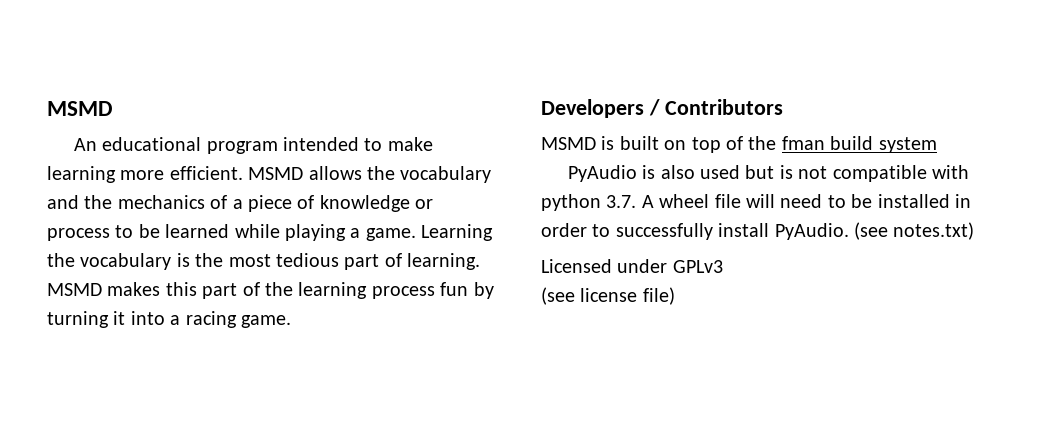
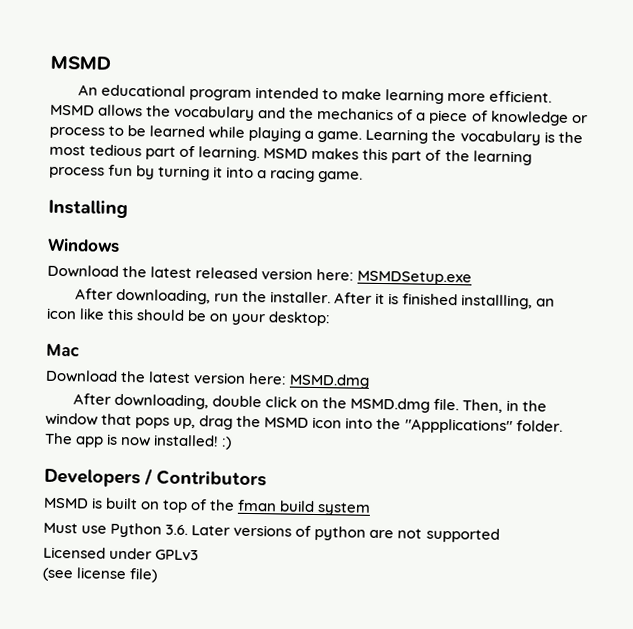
(291, 321) none -> [48,199,128,219] [47,237,120,253] [47,264,473,286] [74,288,556,310] [46,307,332,327] [46,343,80,357] [45,369,371,389] [72,393,548,413] [45,412,563,435] [44,432,233,450] // Installing // Windows // Download the latest released version here: MSMDSetup.exe // After downloading, run the installer. After it is finished installling, an icon like this should be on your desktop: // Mac // Download the latest version here: MSMD.dmg // After downloading, double click on the MSMD.dmg file. Then, in the window that pops up, drag the MSMD icon into the "Appplications" folder. The app is now installed! :)
[567,165,970,182] [541,194,971,211] [541,222,975,240] PyAudio is also used but is not compatible with python 3.7. A wheel file will need to be installed in order to successfully install PyAudio. (see notes.txt) -> [43,522,500,543] Must use Python 3.6. Later versions of python are not supported

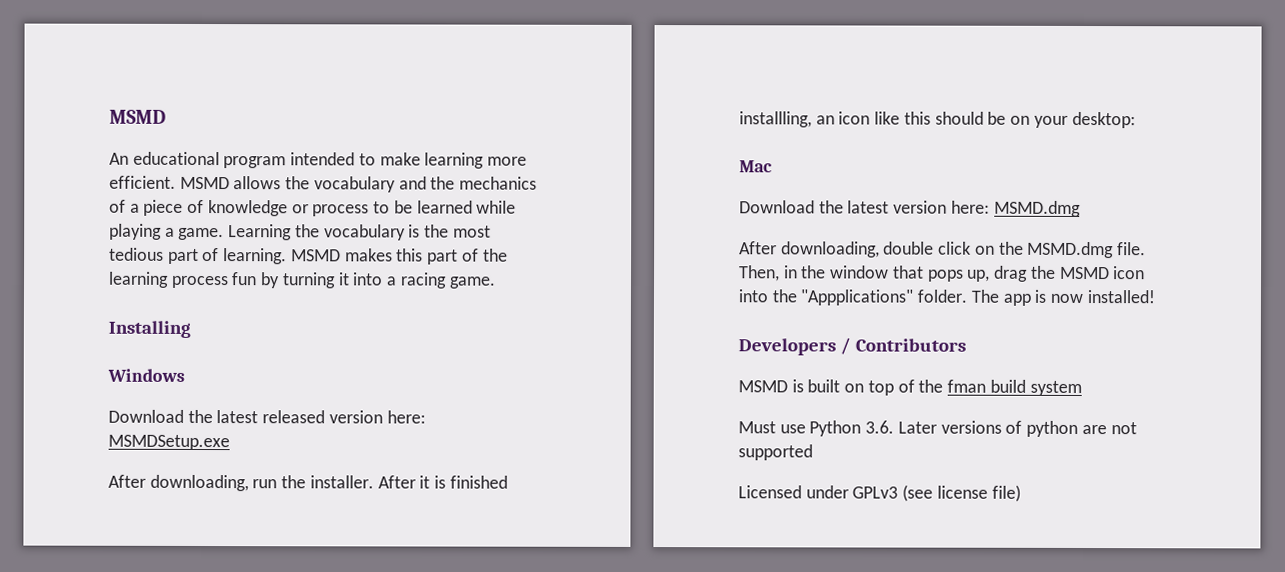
[221,436,233,450] :) -> (1155, 297) none
(200, 555) // -> (899, 492) none

